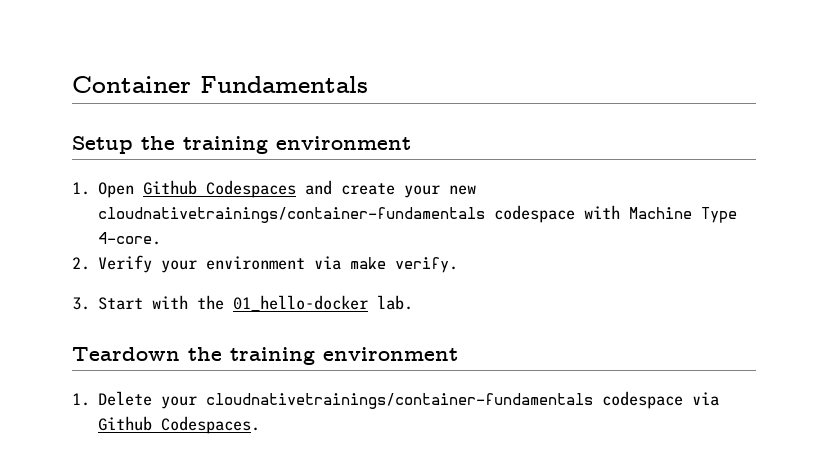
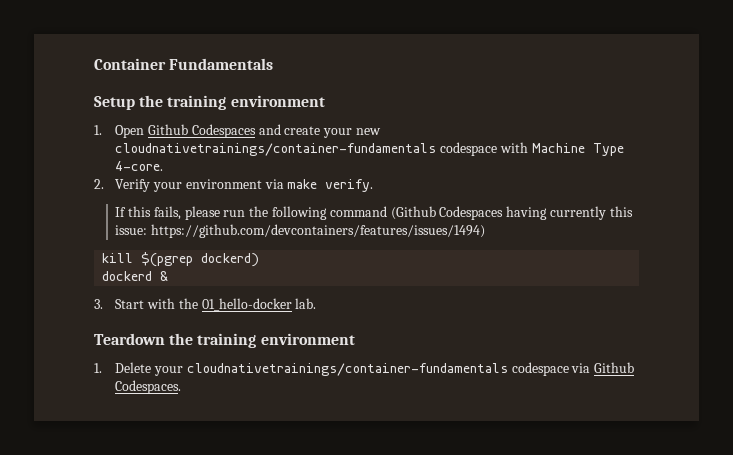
(459, 265) none -> [115,206,633,220] [115,224,486,238] [102,252,260,267] [102,271,169,281] // If this fails, please run the following command (Github Codespaces having currently this issue: https://github.com/devcontainers/features/issues/1494) // kill $(pgrep dockerd) // dockerd &

